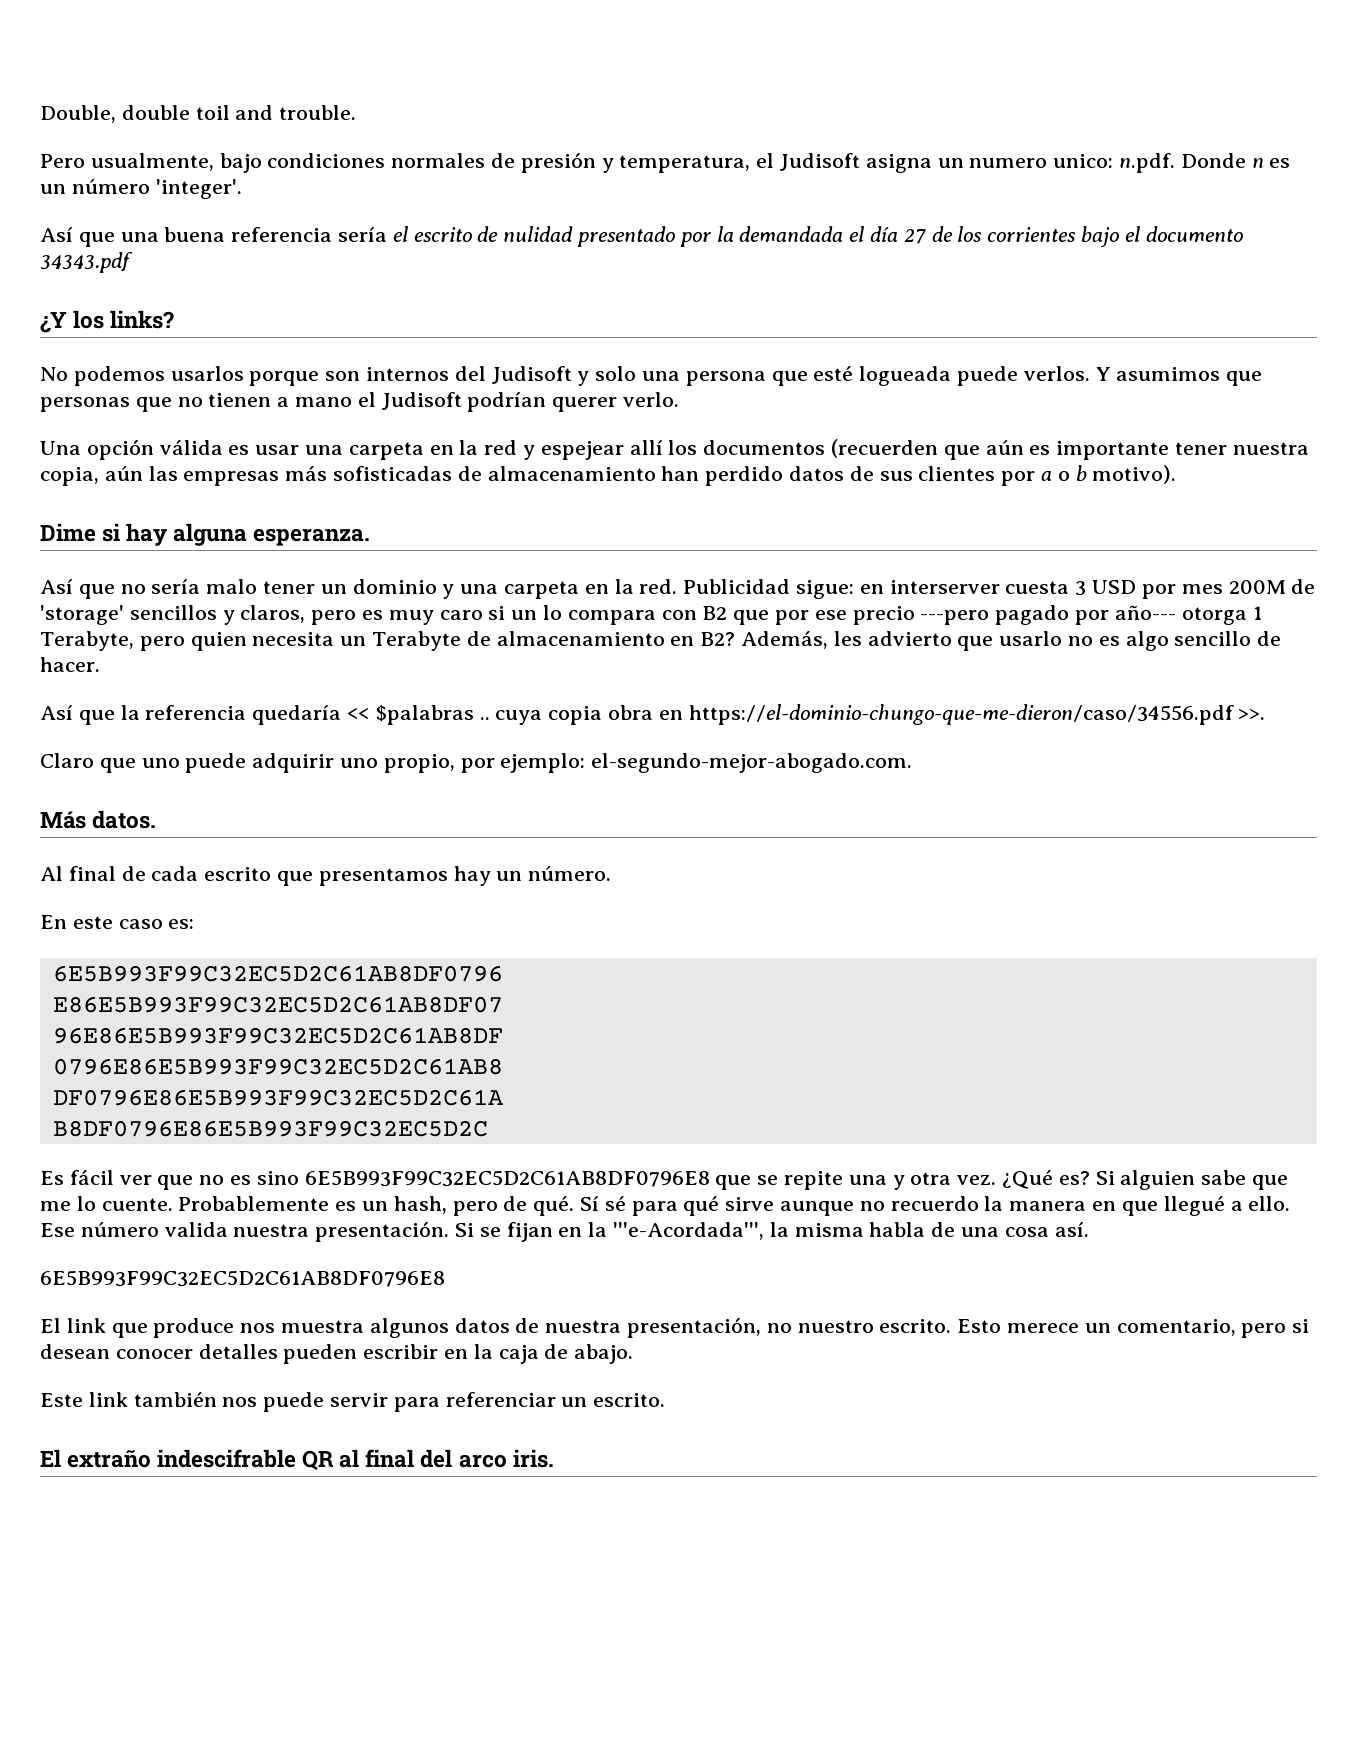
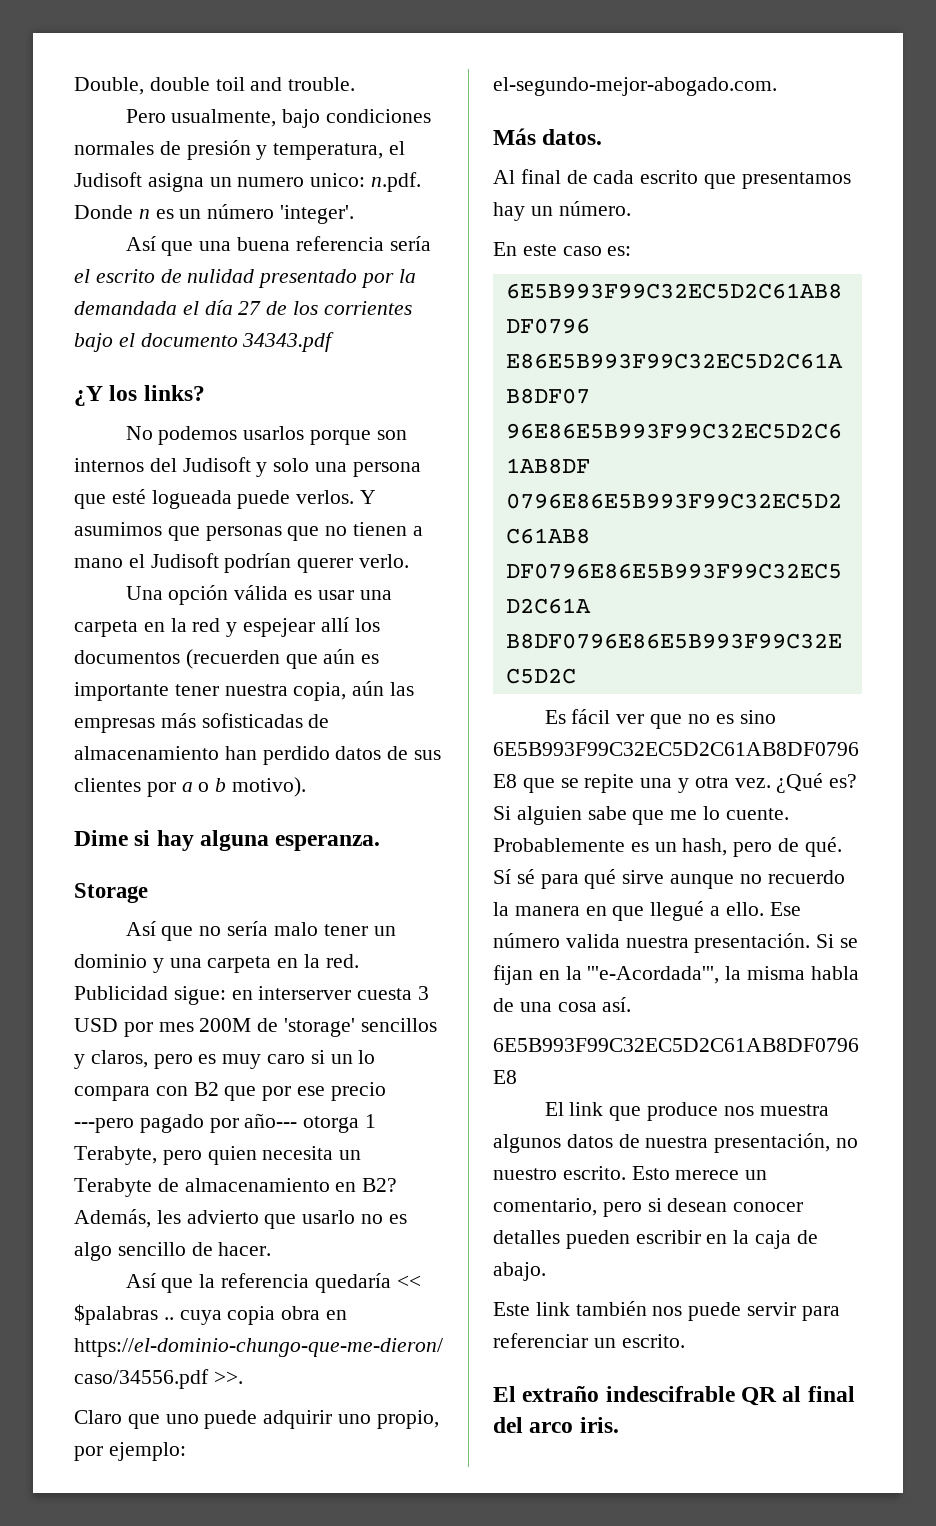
(371, 537) none -> [74,883,148,903] // Storage

